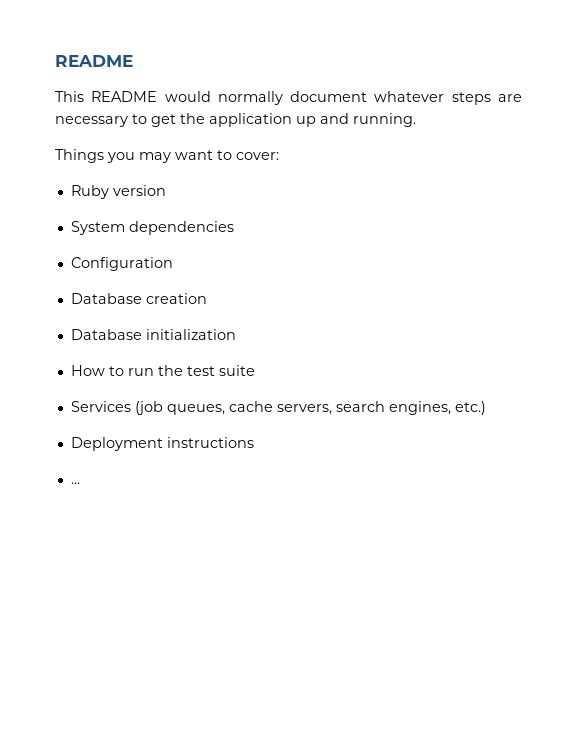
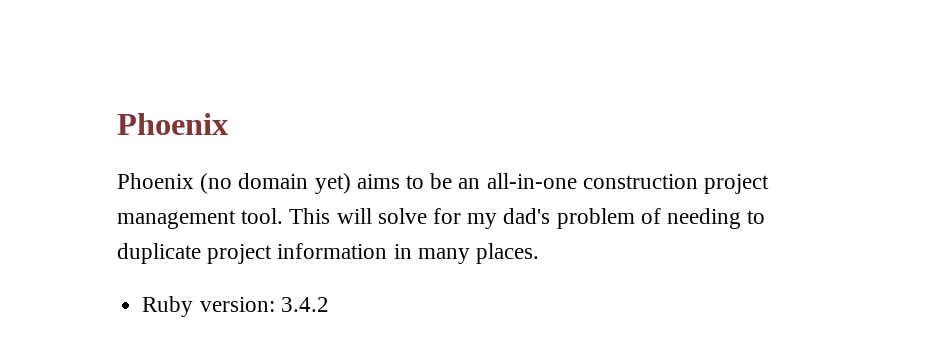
[55,55,133,67] [55,91,522,105] [55,113,416,127] [55,149,279,163] [70,185,166,199] [70,221,234,235] [70,257,173,271] [70,293,207,304] [70,329,236,340] [70,365,255,376] [70,401,486,415] [70,437,254,451] [70,482,80,484] README // This README would normally document whatever steps are necessary to get the application up and running. // Things you may want to cover: // Ruby version // System dependencies // Configuration // Database creation // Database initialization // How to run the test suite // Services (job queues, cache servers, search engines, etc.) // Deployment instructions // ... -> [117,113,229,135] [117,173,770,194] [117,208,766,229] [117,243,540,264] [142,296,329,317] Phoenix // Phoenix (no domain yet) aims to be an all-in-one construction project management tool. This will solve for my dad's problem of needing to duplicate project information in many places. // Ruby version: 3.4.2

